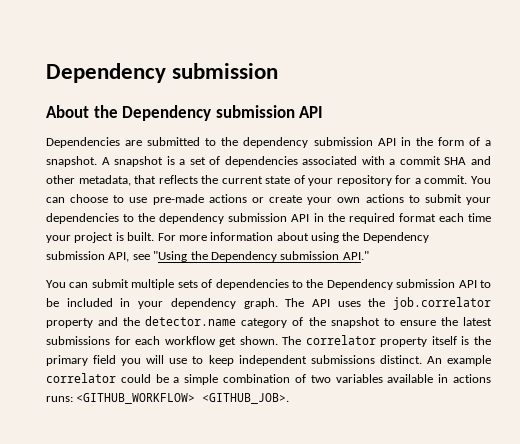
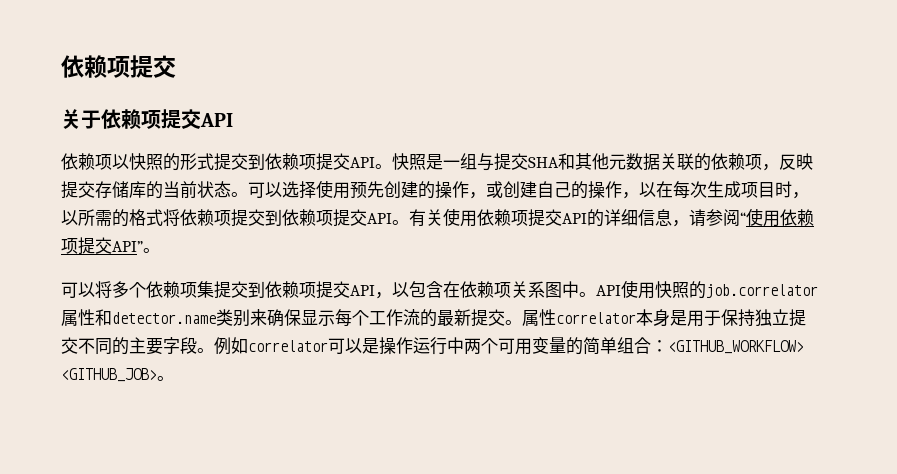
[46,63,279,83] [46,105,324,121] [46,137,491,148] [46,156,492,167] [46,175,492,186] [46,194,491,205] [46,213,491,224] [46,232,429,243] [46,251,369,262] [46,279,492,290] [46,297,491,310] [46,316,492,328] [46,335,491,347] [46,355,491,366] [46,373,491,385] [46,393,290,404] Dependency submission // About the Dependency submission API // Dependencies are submitted to the dependency submission API in the form of a snapshot. A snapshot is a set of dependencies associated with a commit SHA and other metadata, that reflects the current state of your repository for a commit. You can choose to use pre-made actions or create your own actions to submit your dependencies to the dependency submission API in the required format each time your project is built. For more information about using the Dependency submission API, see "Using the Dependency submission API." // You can submit multiple sets of dependencies to the Dependency submission API to be included in your dependency graph. The API uses the job.correlator property and the detector.name category of the snapshot to ensure the latest submissions for each workflow get shown. The correlator property itself is the primary field you will use to keep independent submissions distinct. An example correlator could be a simple combination of two variables available in actions runs: <GITHUB_WORKFLOW> <GITHUB_JOB>. -> [61,55,176,78] [61,109,233,129] [61,153,813,171] [61,180,809,199] [61,208,814,227] [61,237,160,255] [61,280,818,299] [61,309,806,327] [61,337,804,355] [61,368,174,382] 依赖项提交 // 关于依赖项提交API // 依赖项以快照的形式提交到依赖项提交API。快照是一组与提交SHA和其他元数据关联的依赖项，反映提交存储库的当前状态。可以选择使用预先创建的操作，或创建自己的操作，以在每次生成项目时，以所需的格式将依赖项提交到依赖项提交API。有关使用依赖项提交API的详细信息，请参阅“使用依赖项提交API”。 // 可以将多个依赖项集提交到依赖项提交API，以包含在依赖项关系图中。API使用快照的job.correlator属性和detector.name类别来确保显示每个工作流的最新提交。属性correlator本身是用于保持独立提交不同的主要字段。例如correlator可以是操作运行中两个可用变量的简单组合：<GITHUB_WORKFLOW> <GITHUB_JOB>。

